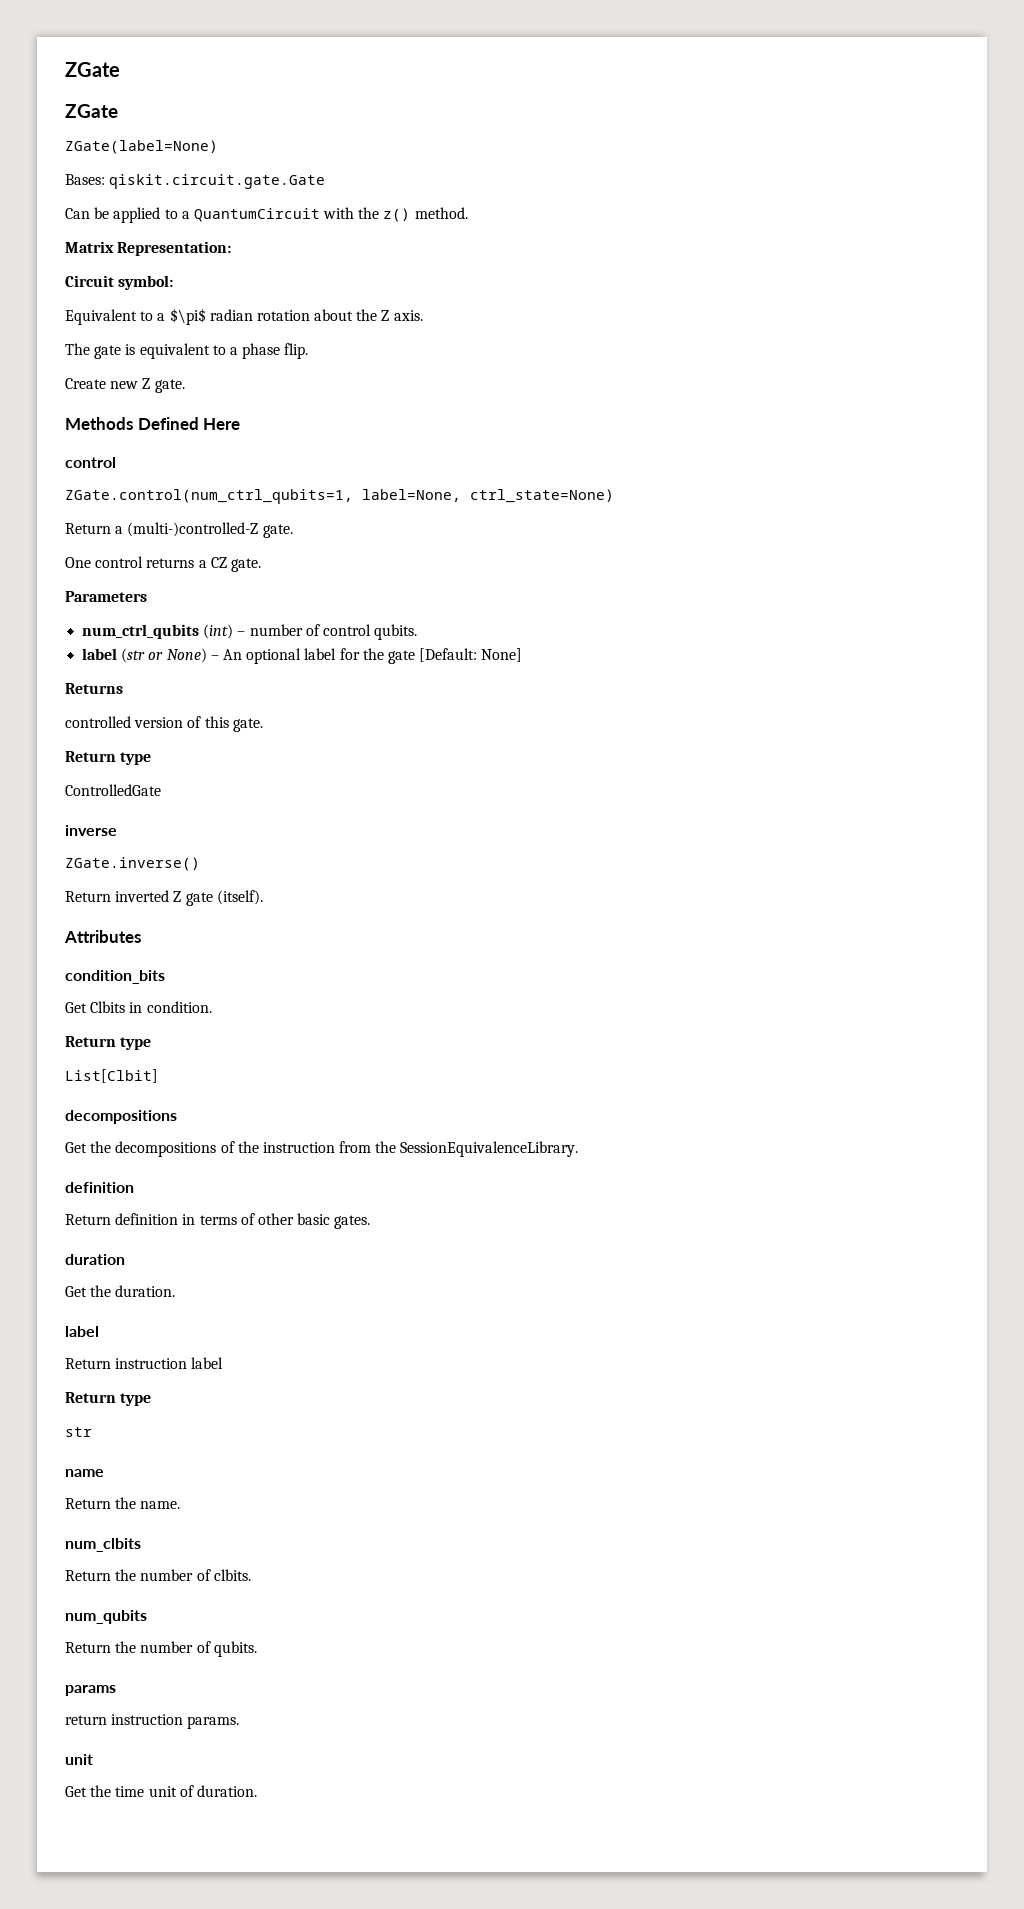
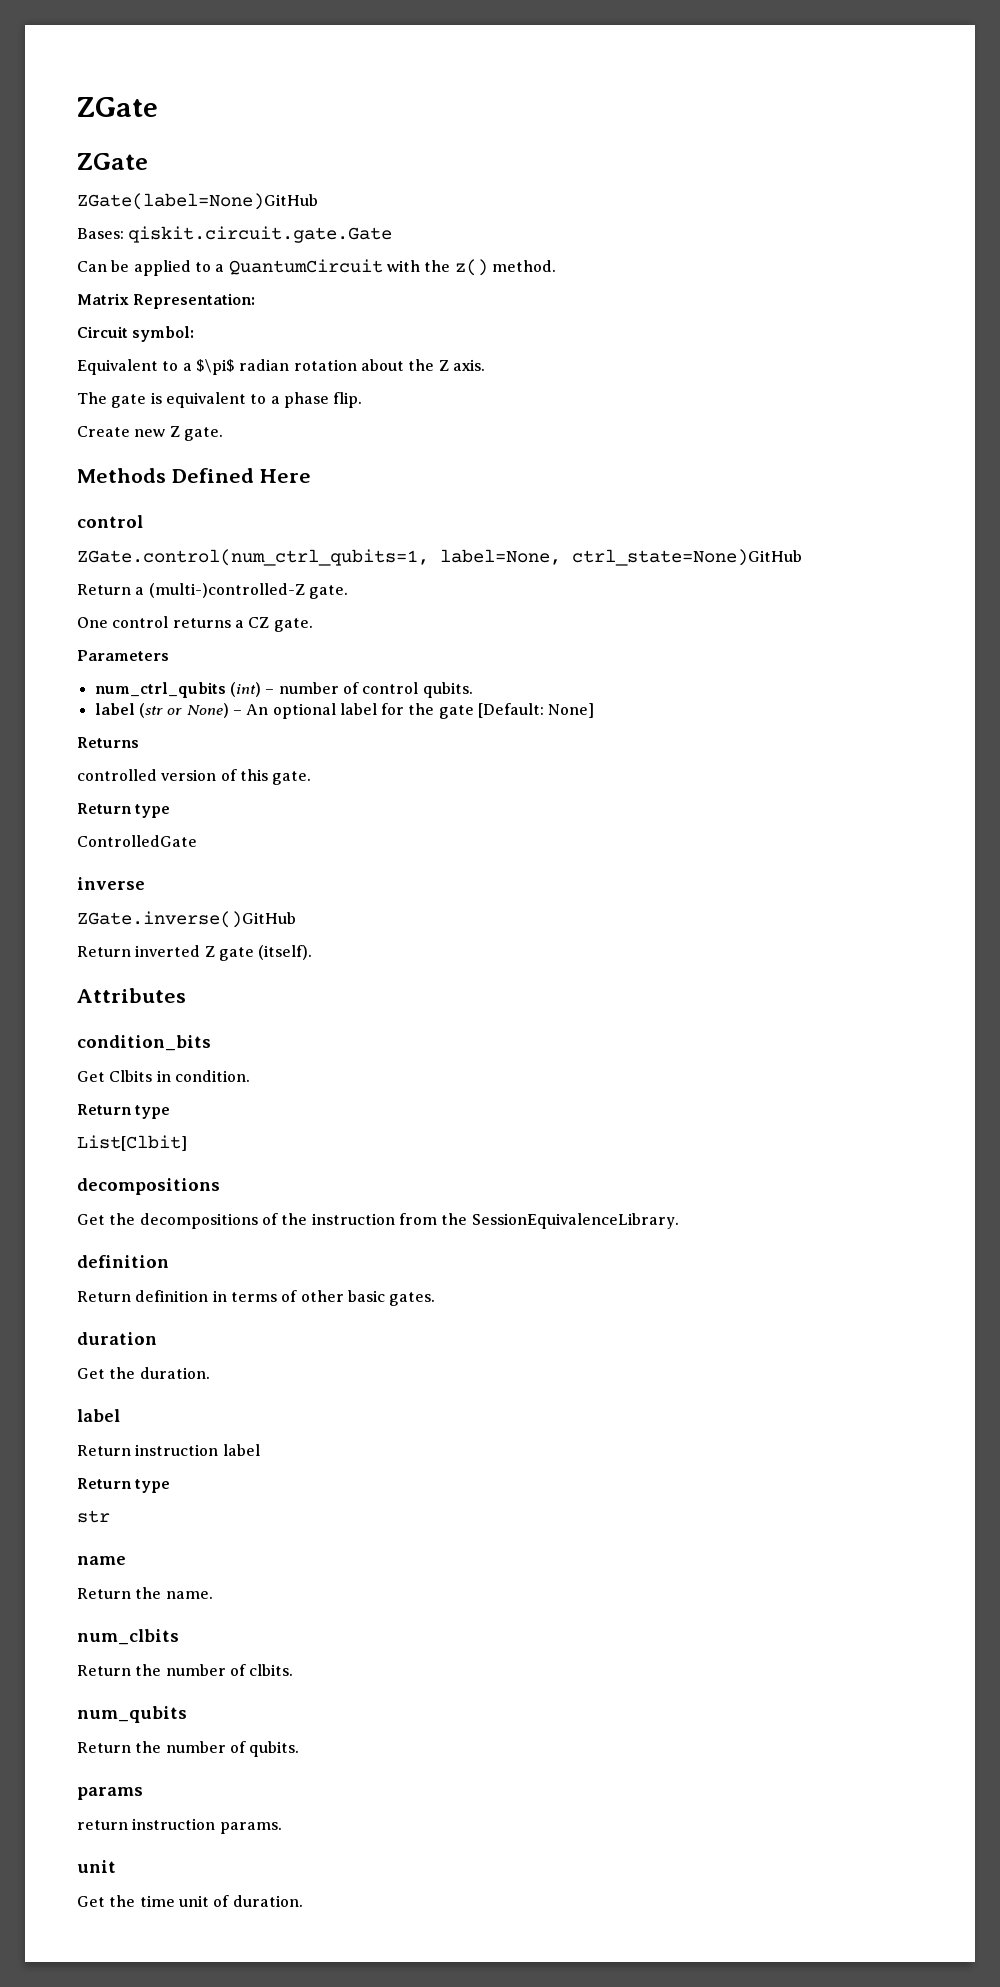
[65,140,218,154] ZGate(label=None) -> [77,193,318,210] ZGate(label=None)GitHub
[470,489,614,503] ctrl_state=None) -> [572,549,802,566] ctrl_state=None)GitHub
[65,857,200,871] ZGate.inverse() -> [77,911,296,928] ZGate.inverse()GitHub

